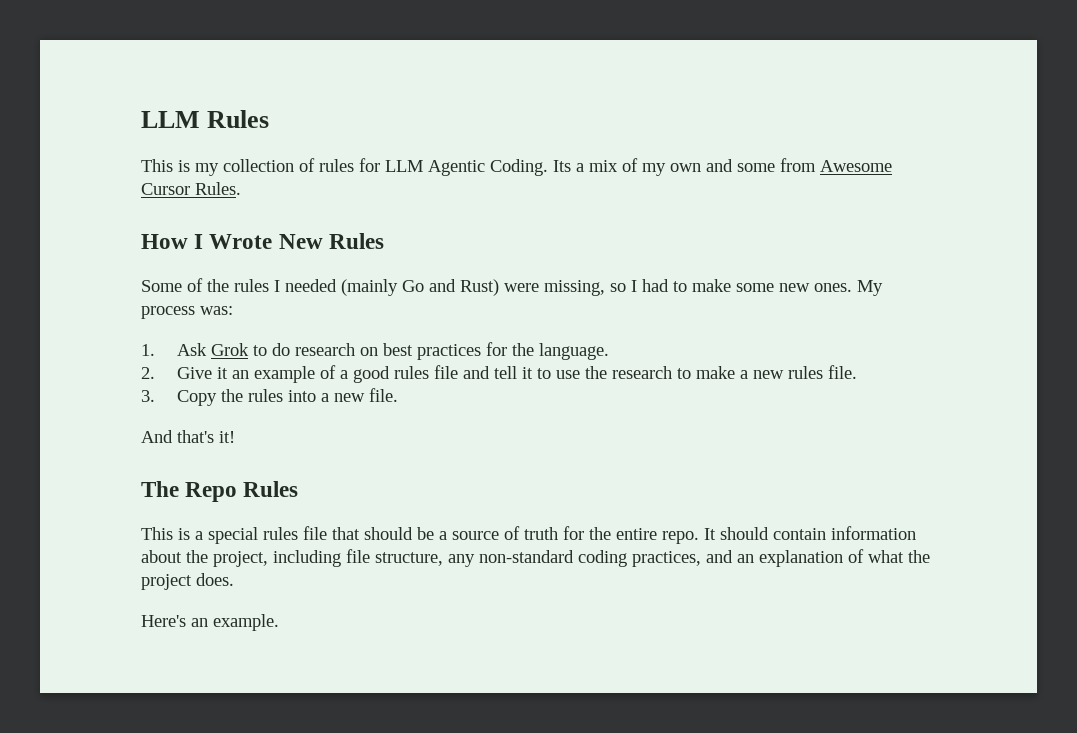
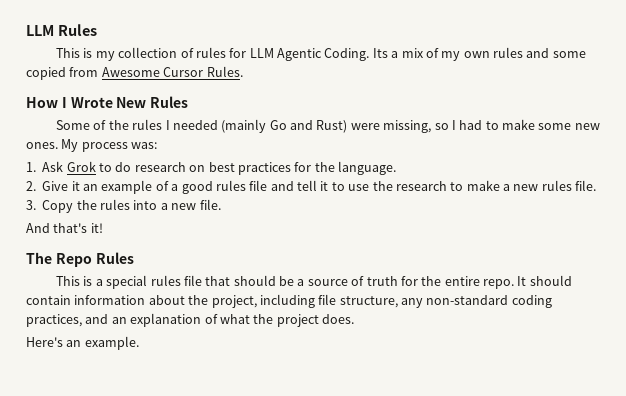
(701, 167) none -> [493,47,524,58] rules
(775, 167) none -> [26,67,66,80] copied

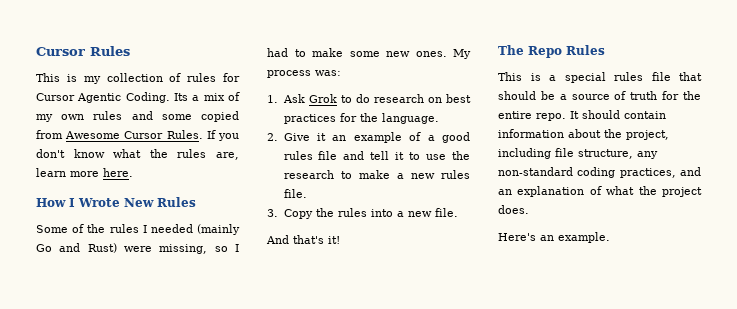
[26,25,54,36] LLM -> [36,47,85,56] Cursor
[249,48,274,58] LLM -> [36,93,75,101] Cursor
(243, 71) none -> [206,130,239,141] [36,149,239,160] [36,168,133,177] If you don't know what the rules are, learn more here.

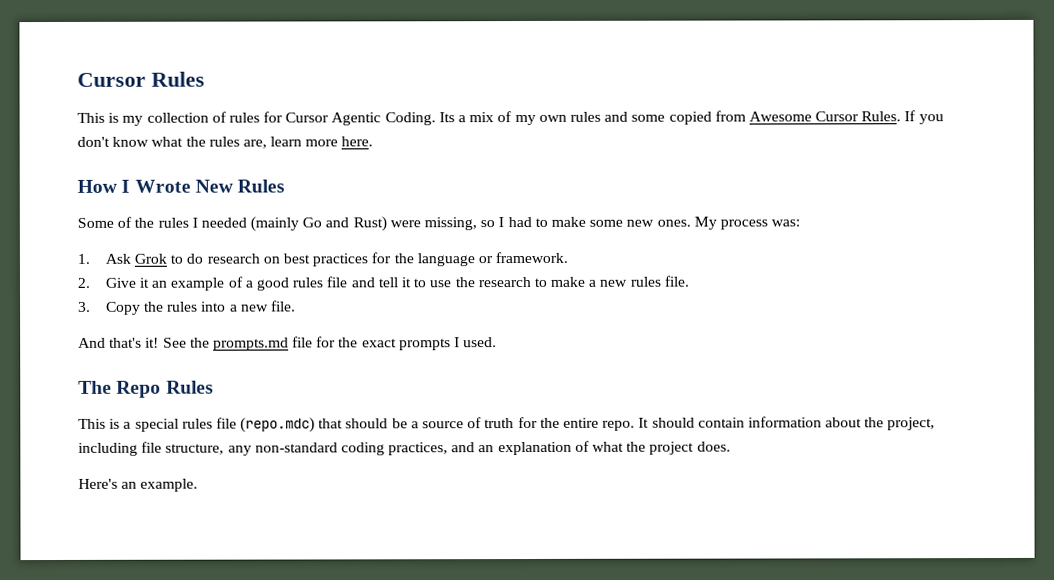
[381,113,439,124] language. -> [416,251,569,267] language or framework.
(340, 240) none -> [162,336,498,351] See the prompts.md file for the exact prompts I used.
(671, 76) none -> [240,417,316,433] (repo.mdc)

